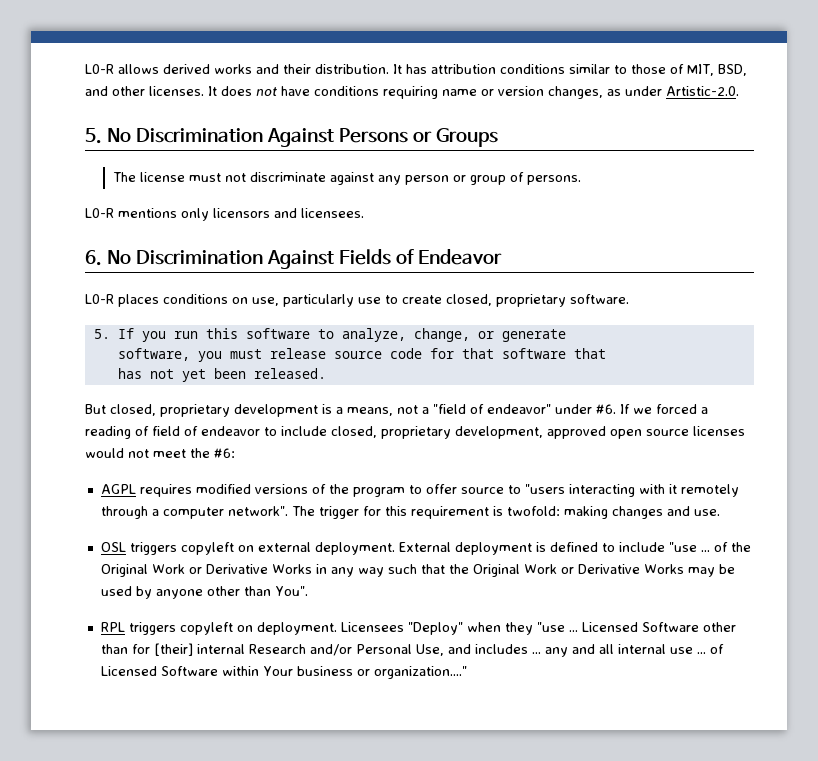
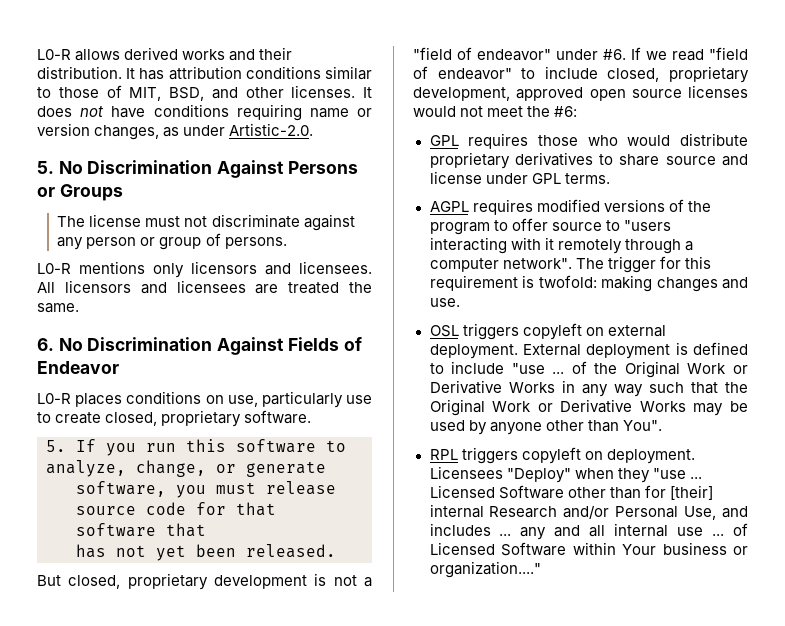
(364, 213) none -> [37,280,372,294] [37,303,79,313] All licensors and licensees are treated the same.
[336,407,393,416] a means, -> (327, 579) none
[656,404,708,414] [85,426,260,439] forced a reading of field of endeavor -> [672,47,748,61] [413,66,512,80] read "field of endeavor"
(235, 453) none -> [429,133,748,149] [429,152,748,169] [429,171,610,184] // GPL requires those who would distribute proprietary derivatives to share source and license under GPL terms.

